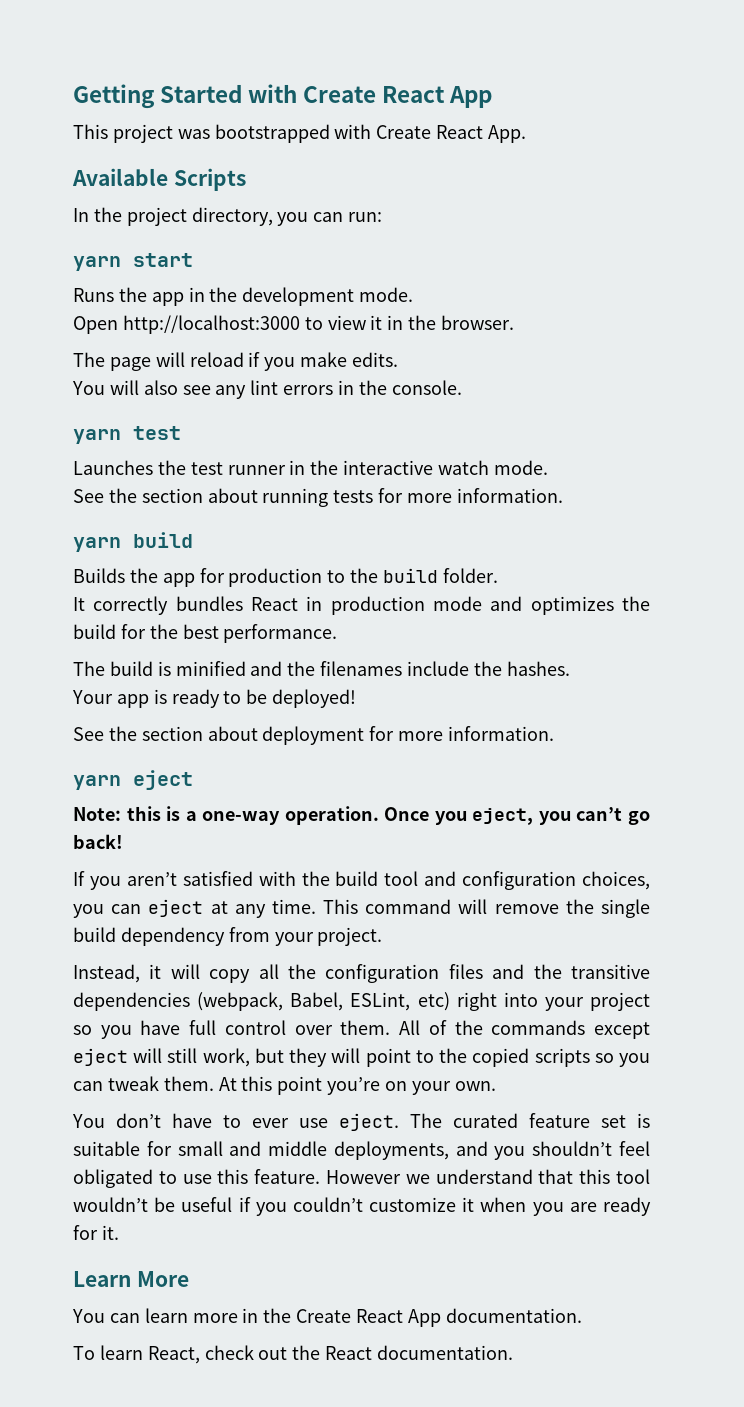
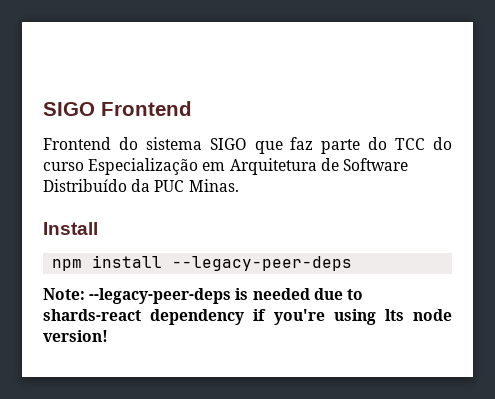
[73,84,493,109] [73,124,527,143] [72,168,246,191] [73,207,383,226] [73,253,193,271] [73,287,414,306] [73,315,515,334] [73,352,399,371] [72,380,462,399] [73,426,181,444] [73,460,548,475] [73,488,563,507] [73,532,193,552] [73,568,498,587] [73,596,650,615] [73,624,338,643] [73,661,570,676] [72,689,357,708] [73,726,555,745] [73,770,193,790] [73,806,650,825] [73,834,123,849] [73,871,650,890] [73,899,650,918] [73,927,383,946] [73,964,650,983] [73,992,650,1011] [73,1020,651,1039] [73,1048,651,1067] [73,1076,496,1095] [72,1113,650,1131] [73,1141,650,1160] [73,1169,650,1188] [73,1197,651,1216] [73,1225,119,1240] [73,1271,189,1287] [72,1308,582,1327] [73,1345,514,1364] Getting Started with Create React App // This project was bootstrapped with Create React App. // Available Scripts // In the project directory, you can run: // yarn start // Runs the app in the development mode. // Open http://localhost:3000 to view it in the browser. // The page will reload if you make edits. // You will also see any lint errors in the console. // yarn test // Launches the test runner in the interactive watch mode. // See the section about running tests for more information. // yarn build // Builds the app for production to the build folder. // It correctly bundles React in production mode and optimizes the build for the best performance. // The build is minified and the filenames include the hashes. // Your app is ready to be deployed! // See the section about deployment for more information. // yarn eject // Note: this is a one-way operation. Once you eject, you can’t go back! // If you aren’t satisfied with the build tool and configuration choices, you can eject at any time. This command will remove the single build dependency from your project. // Instead, it will copy all the configuration files and the transitive dependencies (webpack, Babel, ESLint, etc) right into your project so you have full control over them. All of the commands except eject will still work, but they will point to the copied scripts so you can tweak them. At this point you’re on your own. // You don’t have to ever use eject. The curated feature set is suitable for small and middle deployments, and you shouldn’t feel obligated to use this feature. However we understand that this tool wouldn’t be useful if you couldn’t customize it when you are ready for it. // Learn More // You can learn more in the Create React App documentation. // To learn React, check out the React documentation. -> [43,101,192,116] [43,137,453,154] [43,158,408,175] [43,179,239,192] [43,222,98,235] [52,255,353,271] [43,288,363,304] [43,309,453,325] [43,330,108,342] SIGO Frontend // Frontend do sistema SIGO que faz parte do TCC do curso Especialização em Arquitetura de Software Distribuído da PUC Minas. // Install // npm install --legacy-peer-deps // Note: --legacy-peer-deps is needed due to shards-react dependency if you're using lts node version!

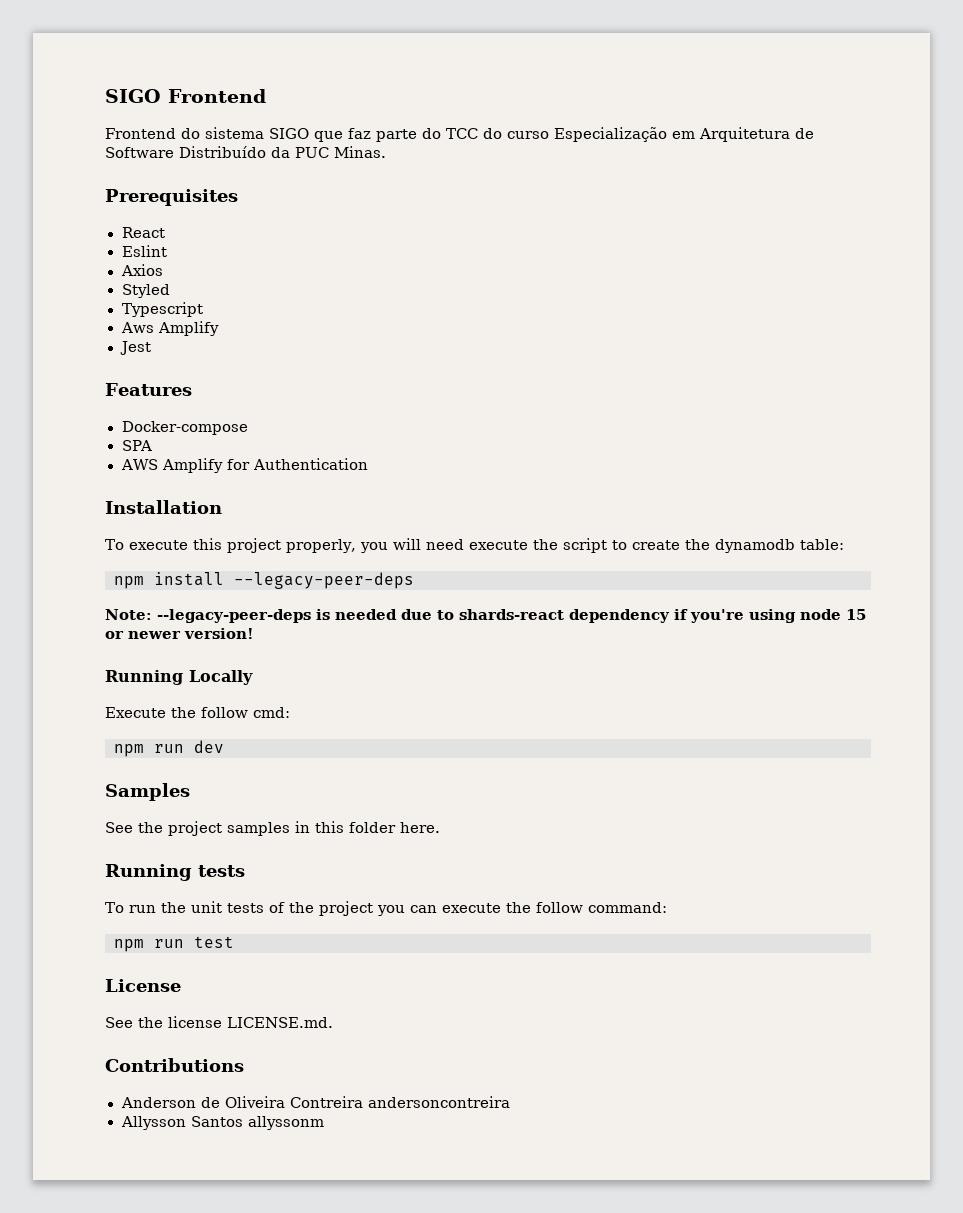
[43,222,98,235] Install -> [105,189,238,206] [121,227,165,238] [121,245,167,257] [120,264,163,276] [121,284,170,298] [121,302,203,317] [120,321,219,336] [119,341,151,355] [105,383,192,396] [121,421,248,435] [121,440,153,451] [120,458,368,473] [105,500,222,514] [105,538,844,553] Prerequisites // React // Eslint // Axios // Styled // Typescript // Aws Amplify // Jest // Features // Docker-compose // SPA // AWS Amplify for Authentication // Installation // To execute this project properly, you will need execute the script to create the dynamodb table:
[384,309,453,321] [43,330,108,342] lts node version! -> [800,609,866,620] [105,628,254,639] [105,670,253,685] [105,707,290,718] [114,740,224,757] [105,783,190,801] [105,821,440,836] [105,864,245,881] [105,901,667,916] [114,936,234,952] [105,979,181,992] [105,1016,333,1028] [105,1058,244,1072] [120,1096,510,1108] [120,1116,324,1130] node 15 or newer version! // Running Locally // Execute the follow cmd: // npm run dev // Samples // See the project samples in this folder here. // Running tests // To run the unit tests of the project you can execute the follow command: // npm run test // License // See the license LICENSE.md. // Contributions // Anderson de Oliveira Contreira andersoncontreira // Allysson Santos allyssonm

